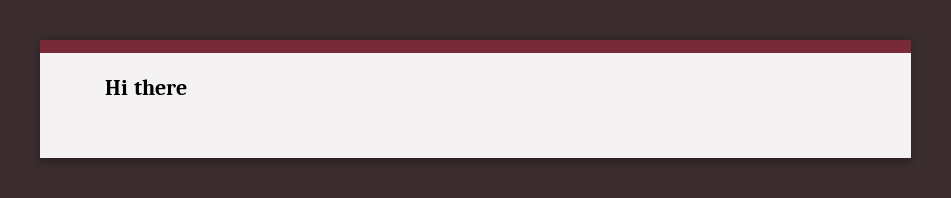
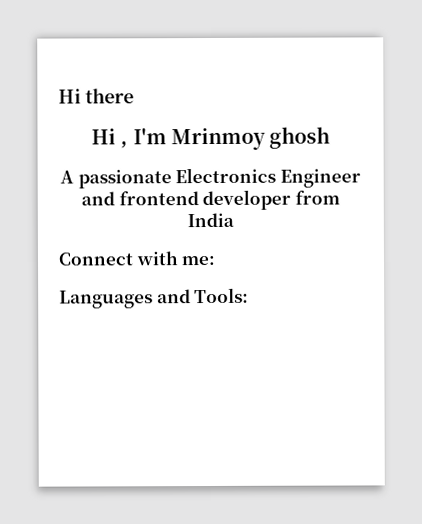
(187, 87) none -> [90,126,331,151] [60,167,361,189] [81,189,340,211] [187,212,234,228] [58,251,217,266] [59,287,250,309] // Hi , I'm Mrinmoy ghosh // A passionate Electronics Engineer and frontend developer from India // Connect with me: // Languages and Tools:

